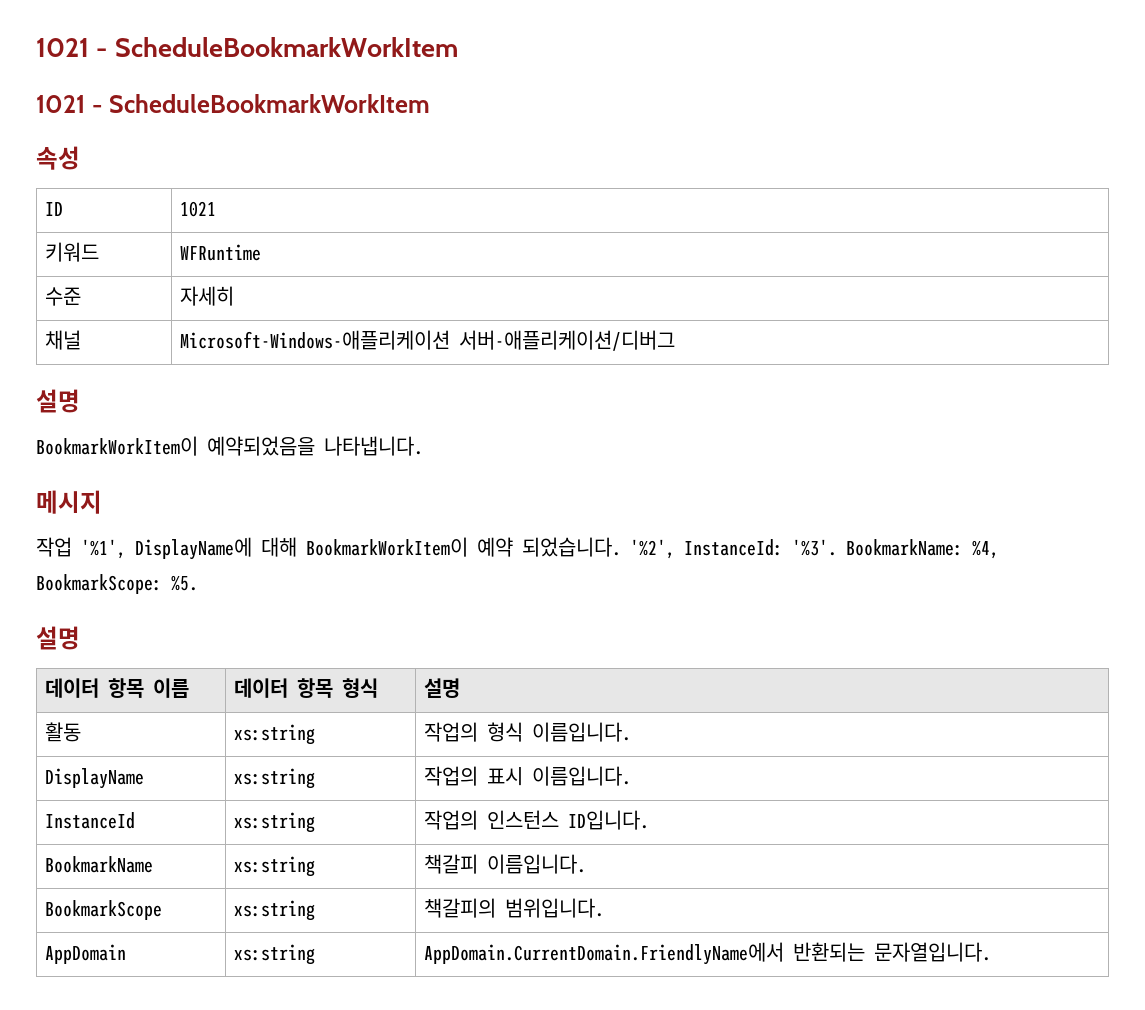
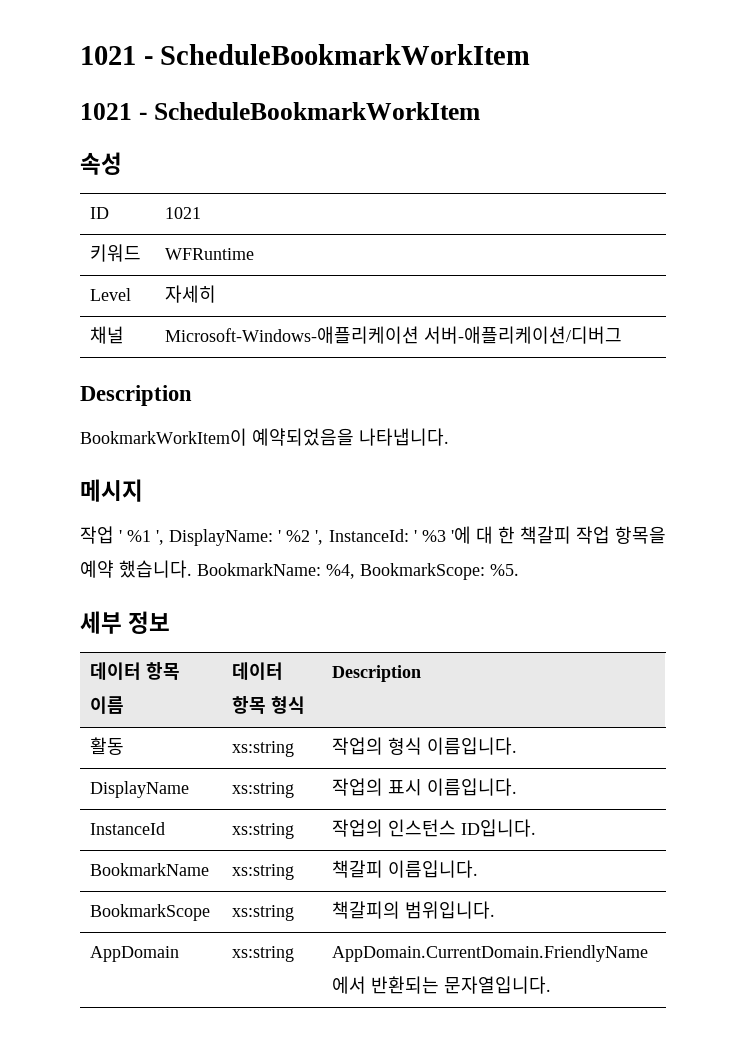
[45,287,82,306] 수준 -> [89,288,131,301] Level
[36,389,80,413] 설명 -> [80,385,192,406] Description
[81,537,837,560] '%1', DisplayName에 대해 BookmarkWorkItem이 예약 되었습니다. '%2', InstanceId: '%3'. -> [119,526,666,546] [80,560,192,578] ' %1 ', DisplayName: ' %2 ', InstanceId: ' %3 '에 대 한 책갈피 작업 항목을 예약 했습니다.
[36,626,80,650] 설명 -> [80,611,171,634] 세부 정보
[424,678,461,698] 설명 -> [331,665,421,682] Description

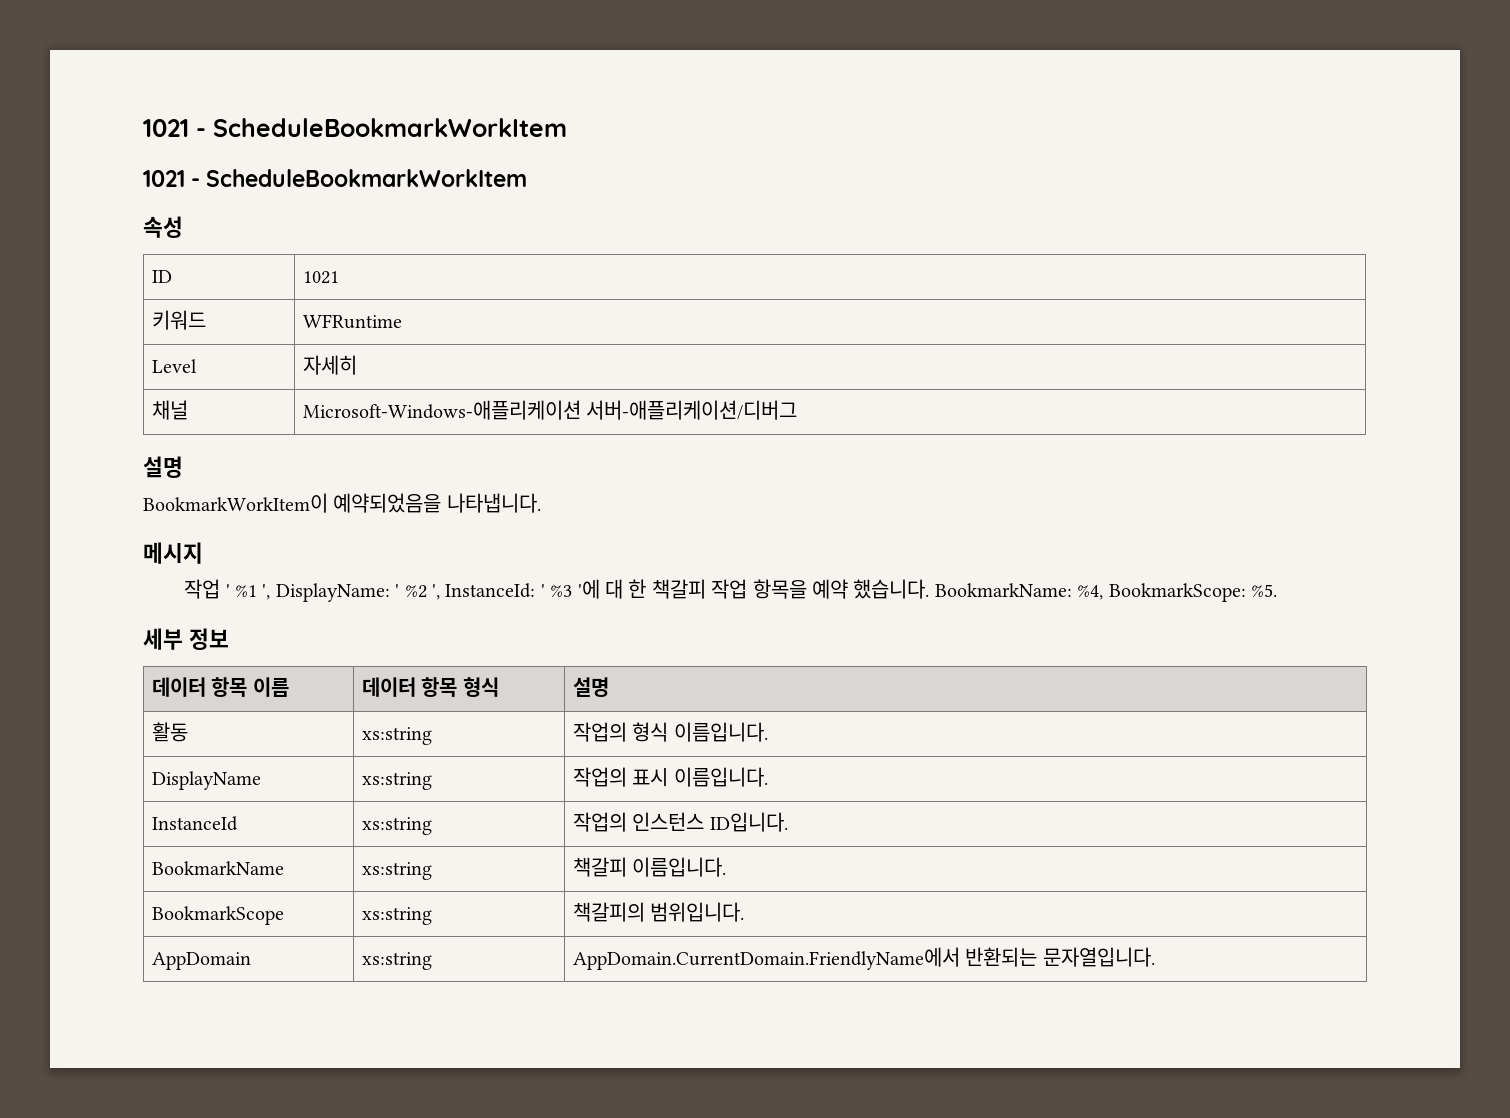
[80,385,192,406] Description -> [143,456,183,478] 설명
[331,665,421,682] Description -> [572,677,609,697] 설명

